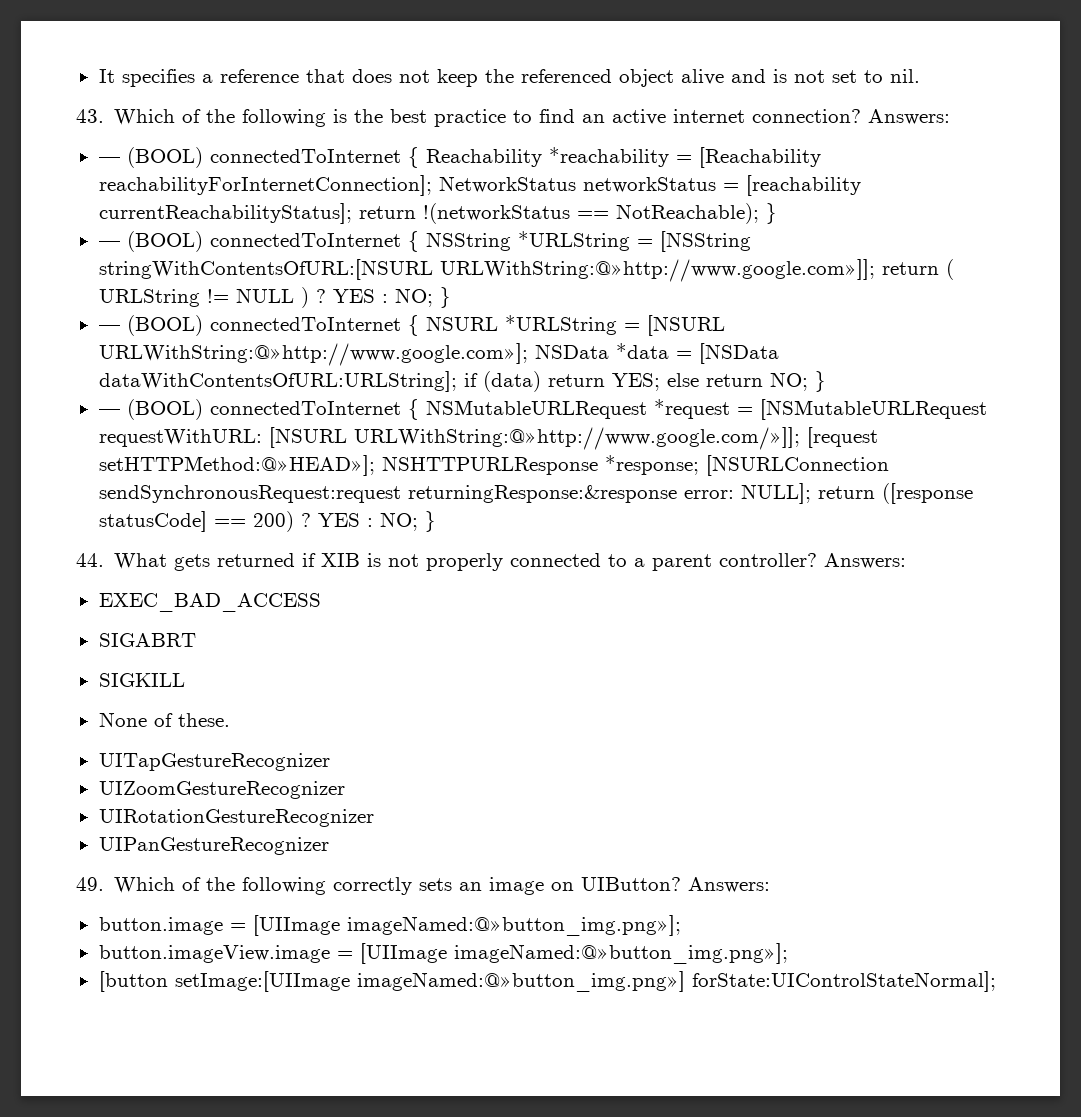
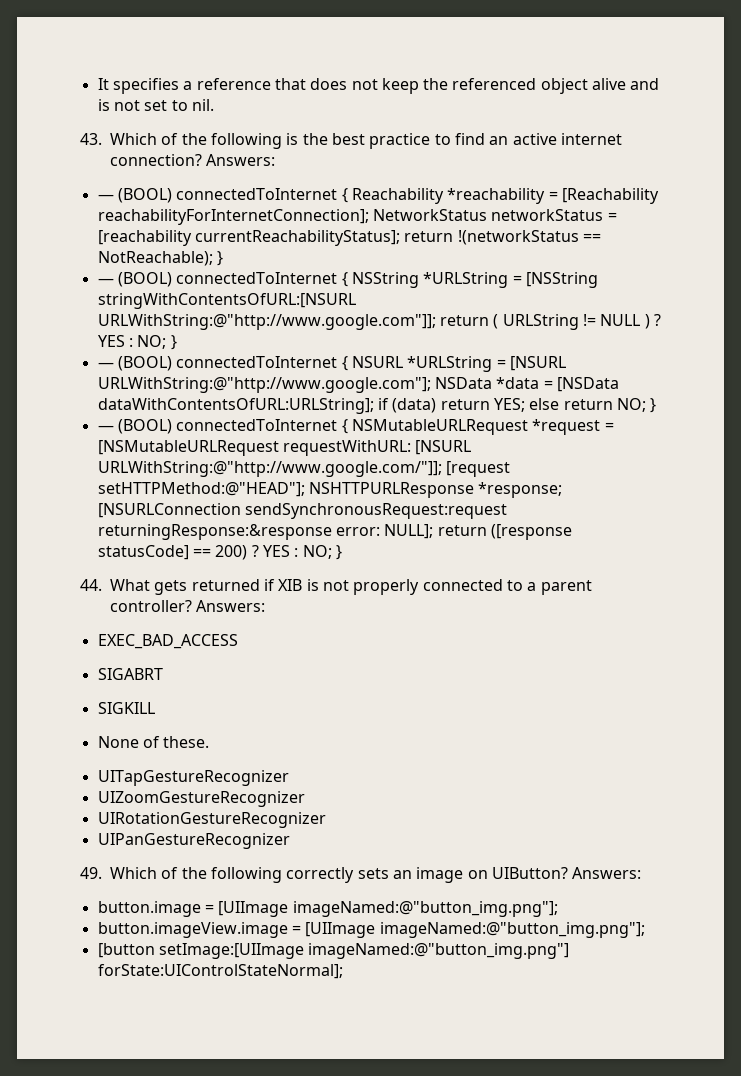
[439,259,875,282] URLWithString:@»http://www.google.com»]]; -> [97,314,436,330] URLWithString:@"http://www.google.com"]];
[98,343,528,366] URLWithString:@»http://www.google.com»]; -> [97,377,431,393] URLWithString:@"http://www.google.com"];
[353,427,878,450] [98,455,375,476] URLWithString:@»http://www.google.com/»]]; [request setHTTPMethod:@»HEAD»]; -> [97,461,510,477] [97,482,305,497] URLWithString:@"http://www.google.com/"]]; [request setHTTPMethod:@"HEAD"];
[346,915,681,936] imageNamed:@»button_img.png»]; -> [292,901,558,917] imageNamed:@"button_img.png"];
[453,943,788,964] imageNamed:@»button_img.png»]; -> [379,922,645,938] imageNamed:@"button_img.png"];
[356,971,685,992] imageNamed:@»button_img.png»] -> [308,943,570,959] imageNamed:@"button_img.png"]

